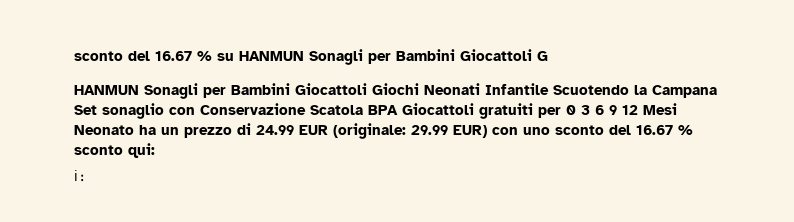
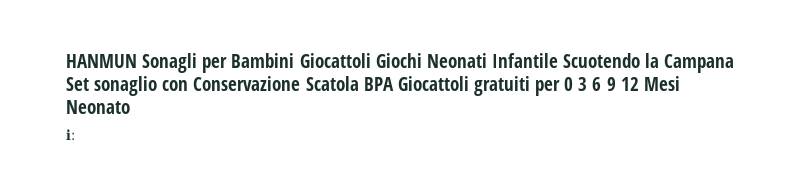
[74,49,548,65] sconto del 16.67 % su HANMUN Sonagli per Bambini Giocattoli G // -> (66, 61) none
[139,123,693,139] [74,143,155,158] ha un prezzo di 24.99 EUR (originale: 29.99 EUR) con uno sconto del 16.67 % sconto qui: -> (130, 107) none

